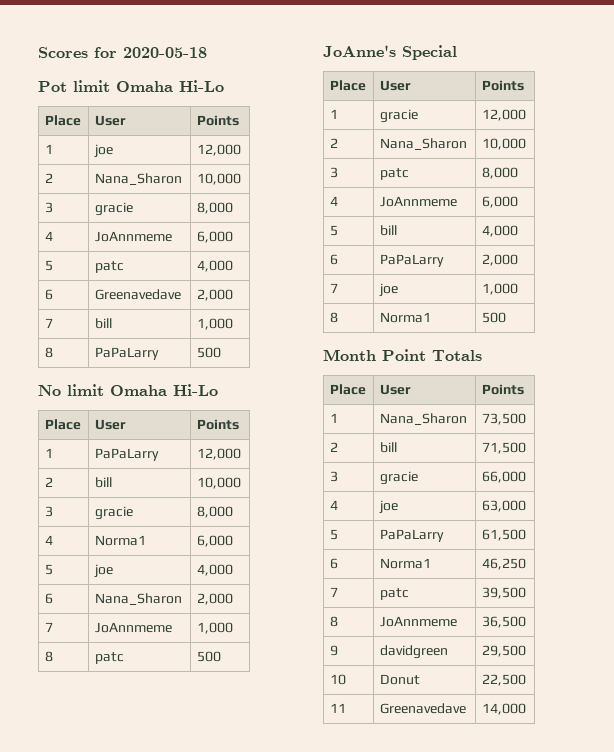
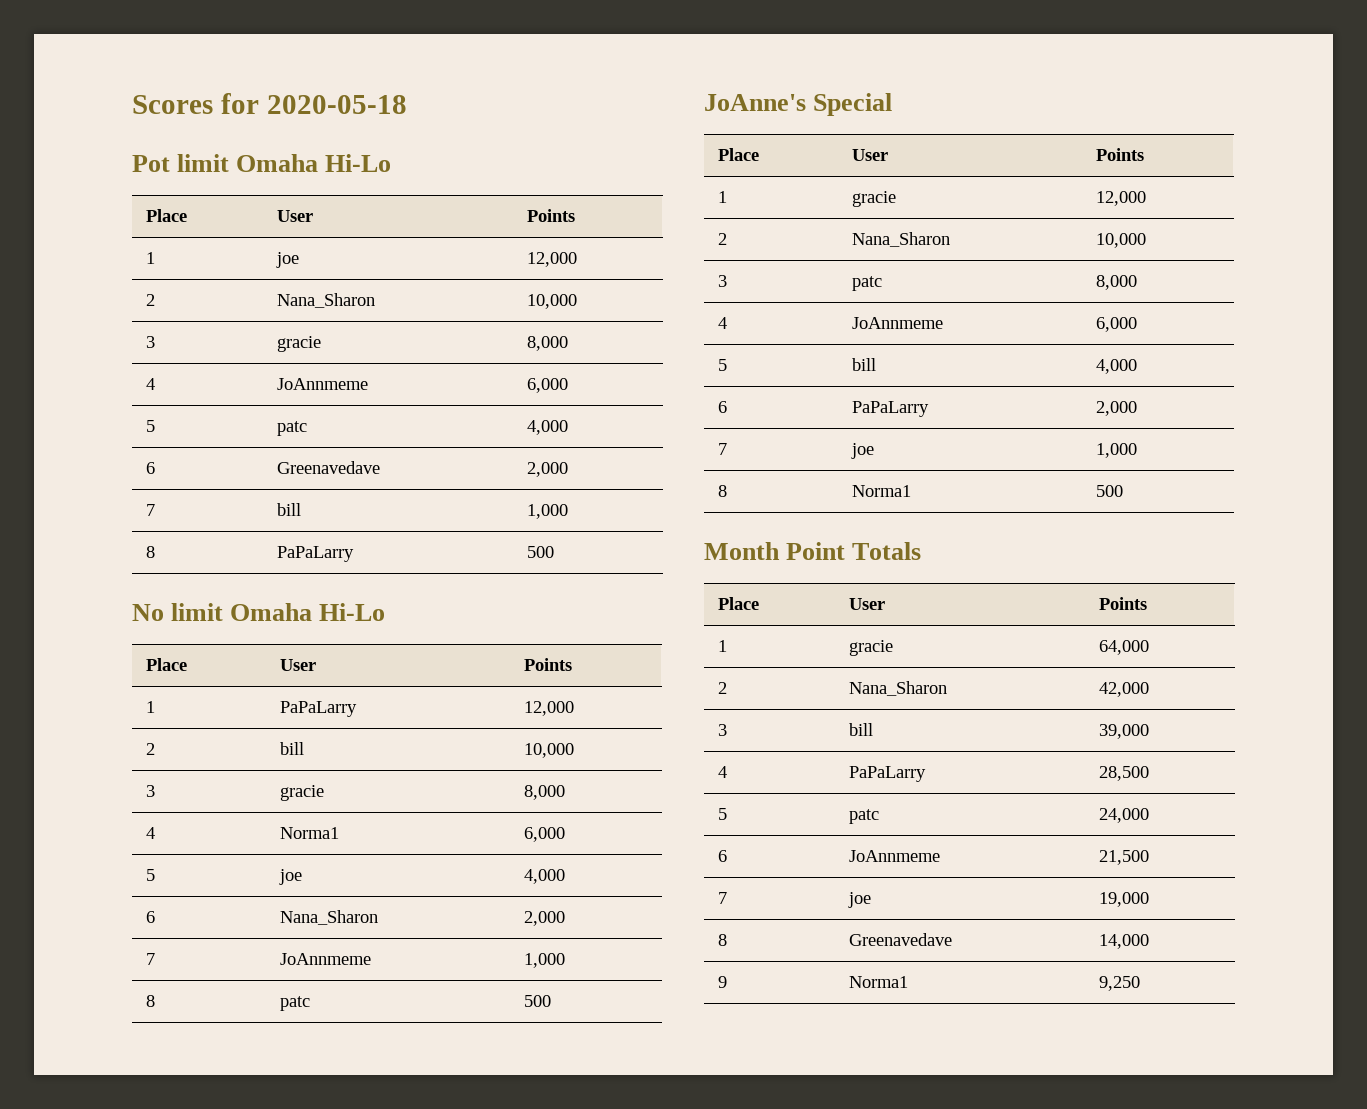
[379,413,467,425] [481,413,526,425] [329,442,338,452] [379,442,397,453] [481,442,526,454] [329,471,338,482] [379,471,418,485] [481,471,526,483] [329,500,338,510] [378,500,398,514] [481,500,526,512] [329,529,338,540] [379,529,444,542] [481,529,526,541] [329,558,338,569] [379,558,431,569] [481,558,526,570] [329,587,338,597] [379,588,409,600] [481,587,526,599] [329,616,338,627] [379,616,457,627] [481,616,526,628] [329,645,338,656] [379,645,448,659] [481,645,526,657] [329,674,346,685] [379,674,420,685] [481,674,526,686] [329,703,346,713] Nana_Sharon | 73,500 // 2 | bill | 71,500 // 3 | gracie | 66,000 // 4 | joe | 63,000 // 5 | PaPaLarry | 61,500 // 6 | Norma1 | 46,250 // 7 | patc | 39,500 // 8 | JoAnnmeme | 36,500 // 9 | davidgreen | 29,500 // 10 | Donut | 22,500 // 11 -> [848,640,893,656] [1098,640,1149,655] [717,682,727,694] [848,681,947,696] [1098,682,1149,697] [717,724,727,736] [848,723,873,736] [1098,724,1149,739] [717,766,727,778] [848,766,926,782] [1098,766,1149,781] [717,808,727,820] [848,809,879,824] [1098,808,1149,823] [717,850,727,862] [848,850,940,862] [1098,850,1149,865] [717,892,727,904] [847,892,871,908] [1098,892,1149,907] [717,934,727,946] gracie | 64,000 // 2 | Nana_Sharon | 42,000 // 3 | bill | 39,000 // 4 | PaPaLarry | 28,500 // 5 | patc | 24,000 // 6 | JoAnnmeme | 21,500 // 7 | joe | 19,000 // 8
(526, 709) none -> [717,976,727,988] [848,976,908,988] [1098,976,1140,991] // 9 | Norma1 | 9,250

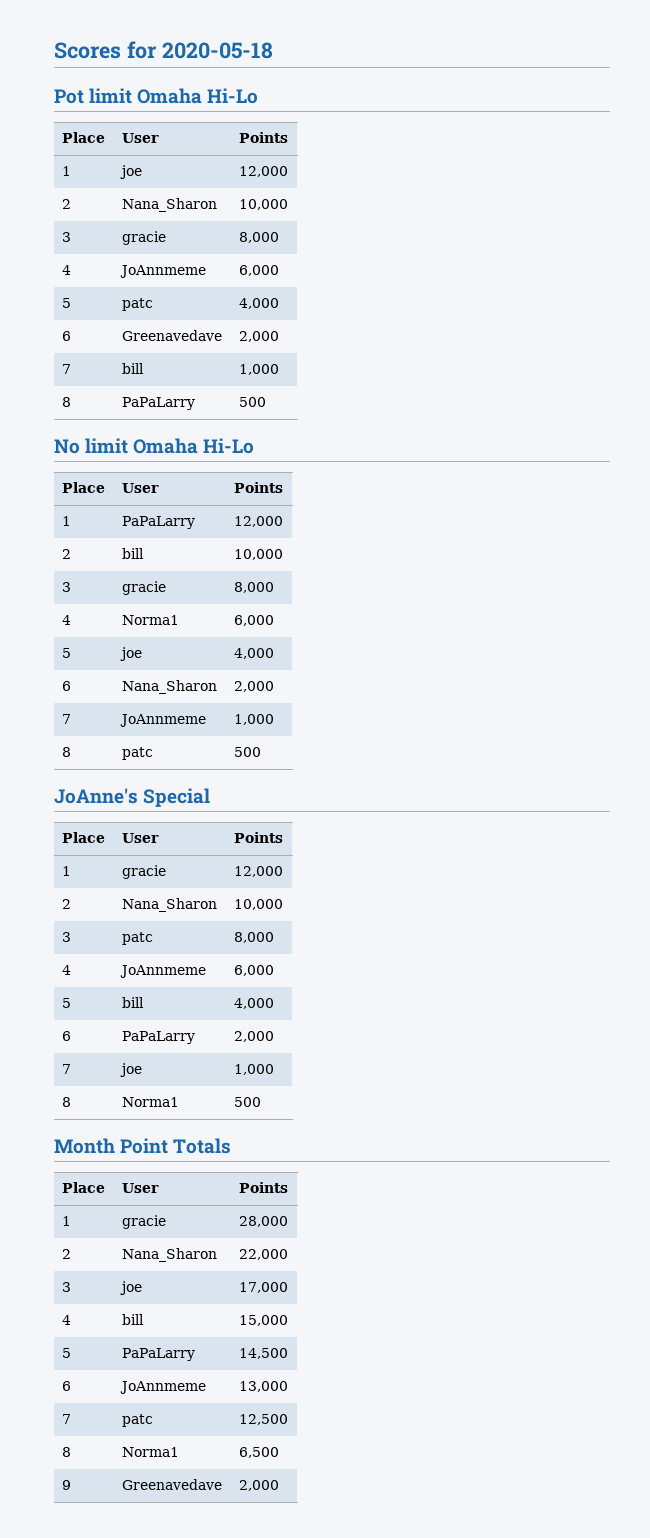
[1098,640,1149,655] [717,682,727,694] [848,681,947,696] [1098,682,1149,697] [717,724,727,736] [848,723,873,736] [1098,724,1149,739] [717,766,727,778] [848,766,926,782] [1098,766,1149,781] [717,808,727,820] [848,809,879,824] [1098,808,1149,823] 64,000 // 2 | Nana_Sharon | 42,000 // 3 | bill | 39,000 // 4 | PaPaLarry | 28,500 // 5 | patc | 24,000 -> [239,1216,289,1227] [62,1249,72,1259] [122,1248,218,1262] [239,1249,289,1260] [62,1282,72,1292] [120,1281,143,1295] [239,1282,289,1293] [62,1315,72,1325] [122,1314,145,1325] [239,1315,289,1326] [62,1348,72,1358] [122,1348,196,1361] [239,1348,289,1359] 28,000 // 2 | Nana_Sharon | 22,000 // 3 | joe | 17,000 // 4 | bill | 15,000 // 5 | PaPaLarry | 14,500
[1098,850,1149,865] [717,892,727,904] [847,892,871,908] [1098,892,1149,907] [717,934,727,946] [848,933,952,946] [1098,934,1149,949] 21,500 // 7 | joe | 19,000 // 8 | Greenavedave | 14,000 -> [239,1381,289,1392] [62,1414,72,1424] [122,1414,154,1427] [239,1414,289,1425] [62,1447,72,1457] [122,1447,180,1457] [239,1447,280,1458] 13,000 // 7 | patc | 12,500 // 8 | Norma1 | 6,500
[848,976,908,988] [1098,976,1140,991] Norma1 | 9,250 -> [122,1479,223,1490] [239,1480,280,1491] Greenavedave | 2,000

